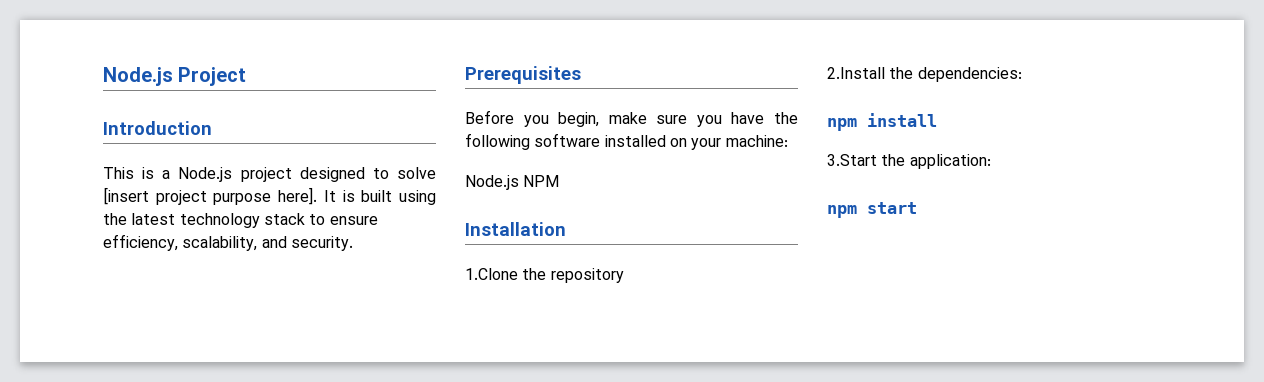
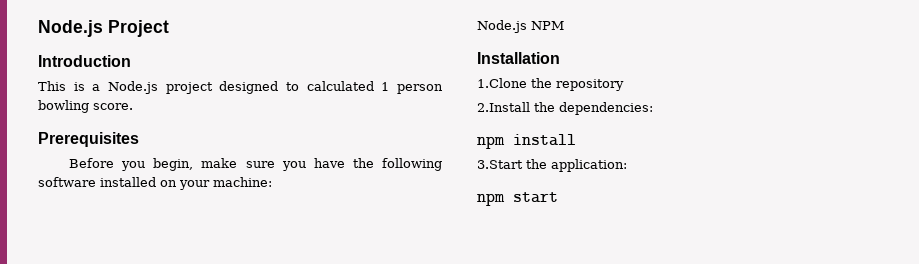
[397,167,436,179] [103,187,437,205] [103,213,378,228] [103,234,353,251] solve [insert project purpose here]. It is built using the latest technology stack to ensure efficiency, scalability, and security. -> [306,81,444,94] [38,100,133,113] calculated 1 person bowling score.

